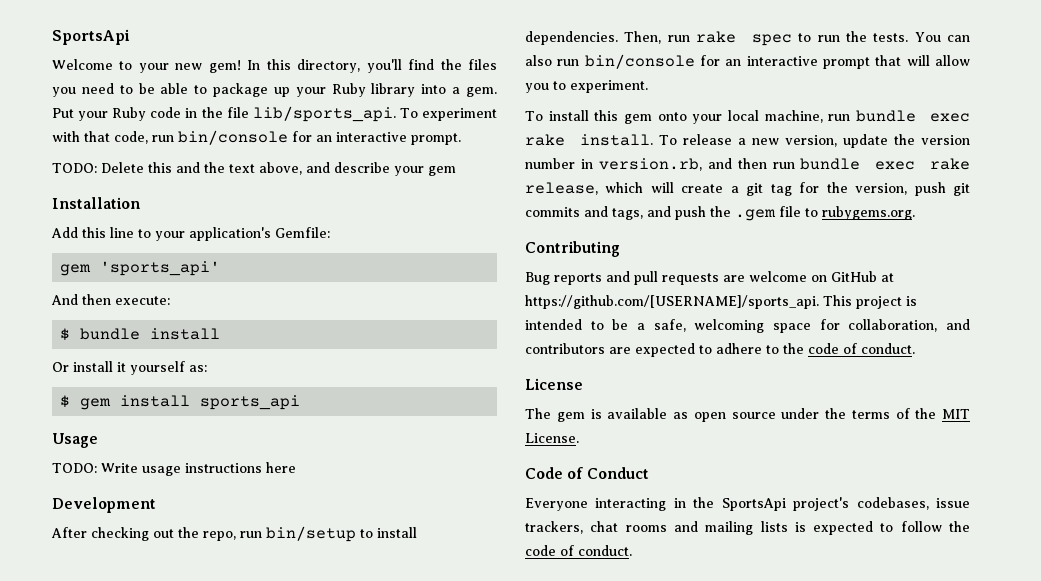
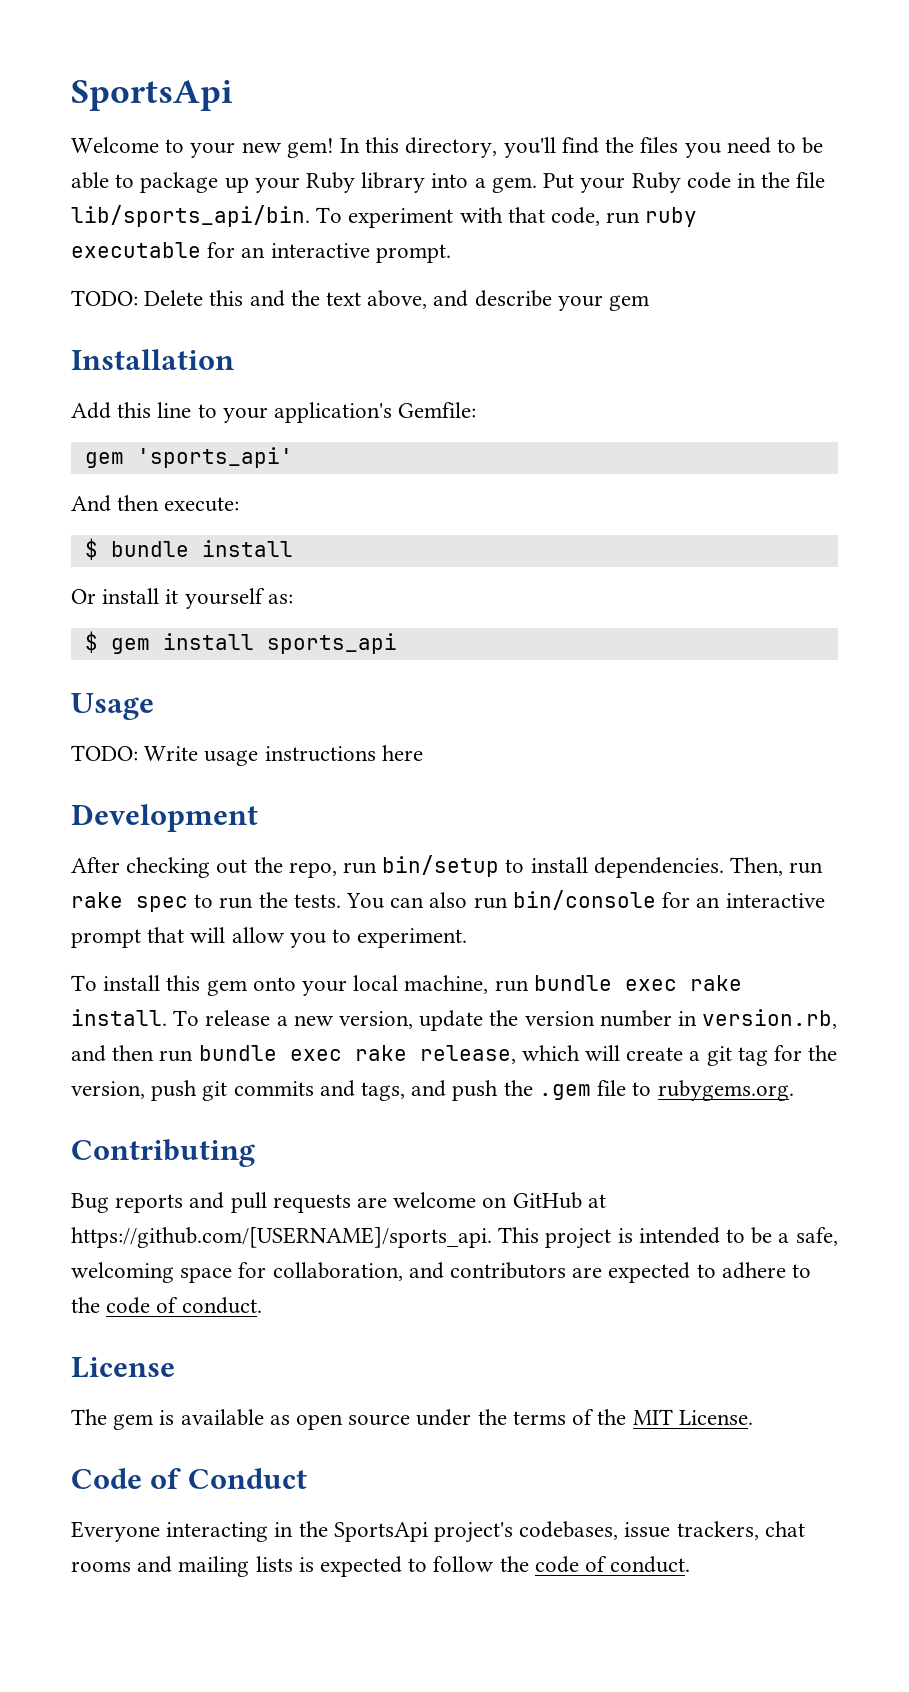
[252,106,396,122] lib/sports_api. -> [71,205,310,227] lib/sports_api/bin.
[178,130,288,145] bin/console -> [645,207,698,227] [71,242,201,258] ruby executable

